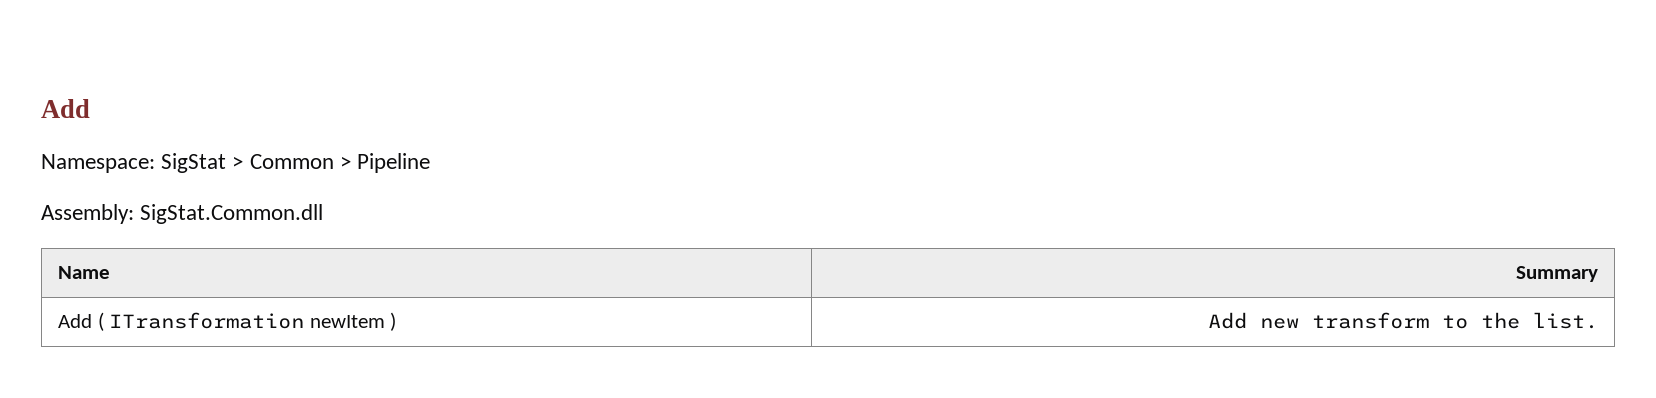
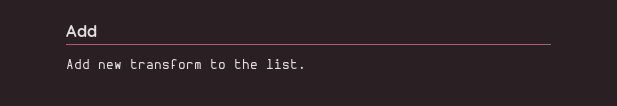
[41,153,431,173] [41,204,324,224] [58,266,111,279] [1515,266,1598,282] [58,312,397,331] Namespace: SigStat > Common > Pipeline // Assembly: SigStat.Common.dll // Name | Summary // Add ( ITransformation newItem ) | -> (97, 30) none

